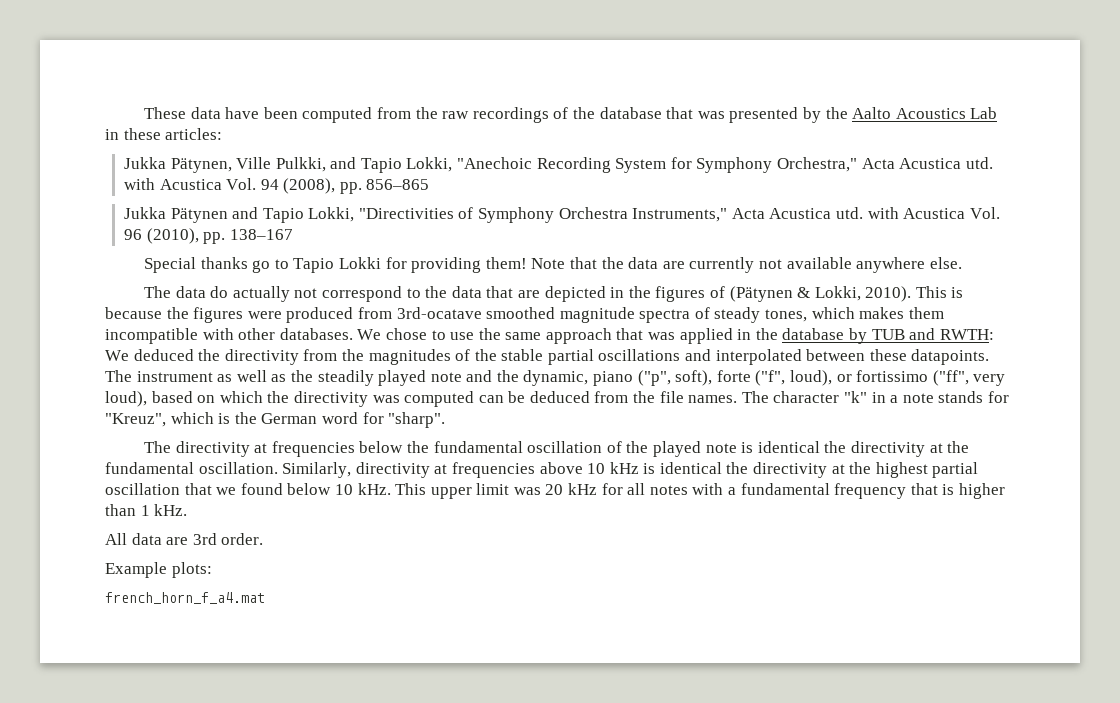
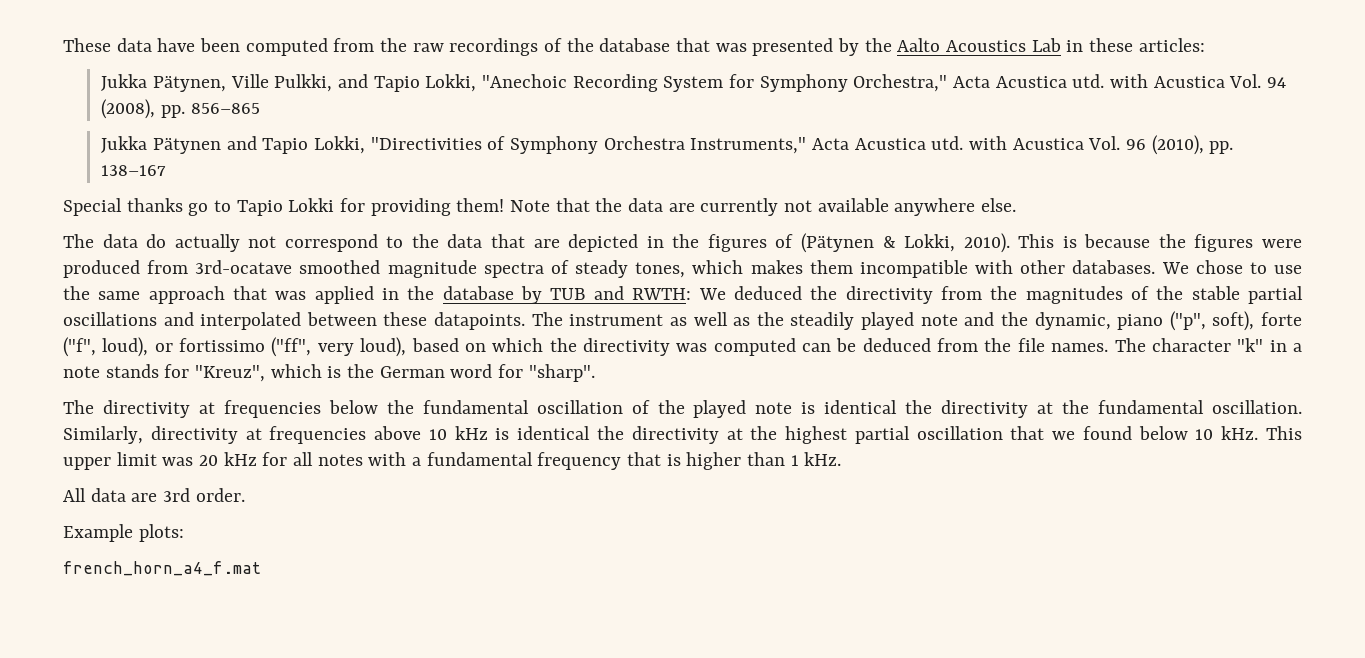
[105,592,265,604] french_horn_f_a4.mat -> [63,561,261,576] french_horn_a4_f.mat

